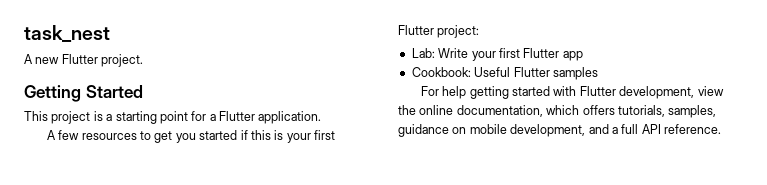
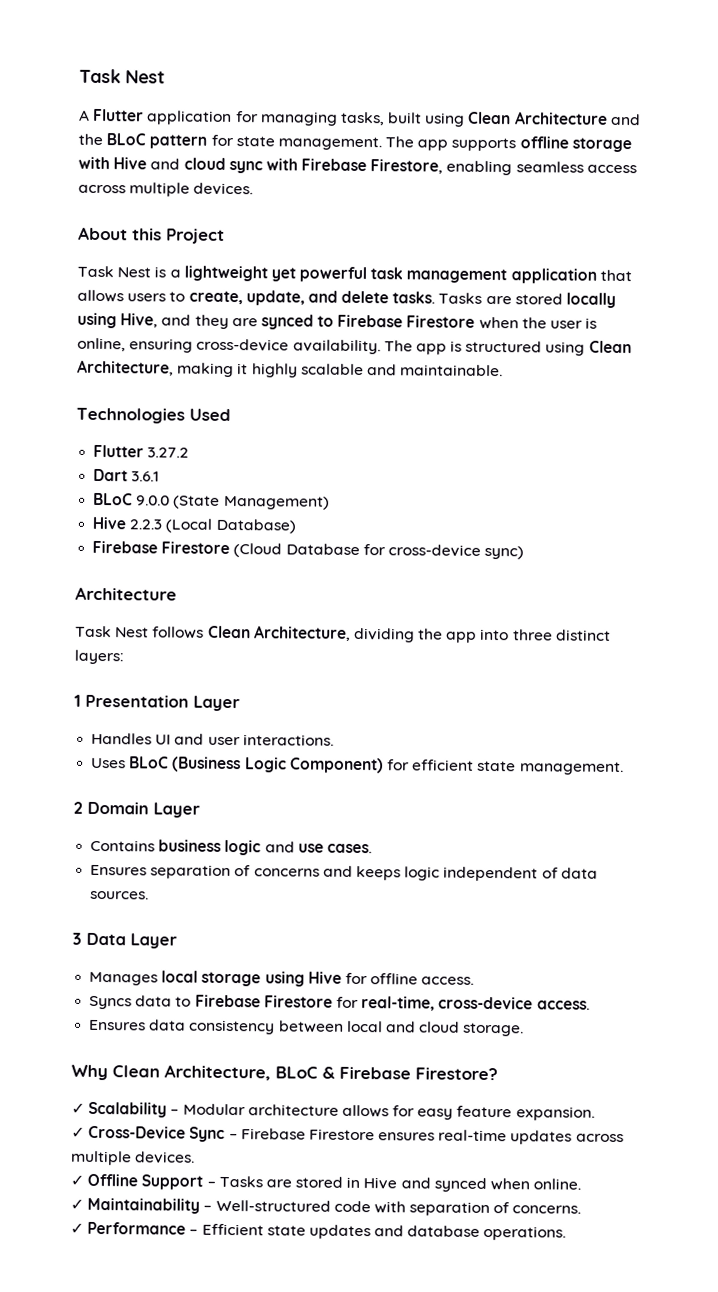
[24,25,110,42] [24,54,144,67] [24,85,143,102] [24,111,322,124] [46,130,336,143] [398,25,480,38] [411,48,583,61] [411,67,598,80] [420,86,724,99] [398,105,717,118] [398,124,721,137] task_nest // A new Flutter project. // Getting Started // This project is a starting point for a Flutter application. // A few resources to get you started if this is your first Flutter project: // Lab: Write your first Flutter app // Cookbook: Useful Flutter samples // For help getting started with Flutter development, view the online documentation, which offers tutorials, samples, guidance on mobile development, and a full API reference. -> [79,68,165,84] [79,108,641,127] [78,133,632,153] [78,156,637,176] [78,182,254,197] [78,226,225,244] [77,265,632,284] [77,289,617,308] [77,312,598,330] [77,337,632,356] [77,359,504,378] [76,407,231,424] [93,444,190,458] [93,468,160,482] [93,492,330,510] [92,516,296,534] [92,540,525,560] [75,586,177,601] [75,625,611,643] [74,649,124,665] [74,694,240,712] [91,732,334,746] [91,756,624,776] [73,801,200,818] [90,839,372,856] [90,864,598,882] [90,890,150,900] [72,932,177,949] [89,970,475,987] [89,994,590,1011] [89,1019,525,1037] [71,1064,498,1081] [71,1101,595,1121] [71,1125,624,1145] [71,1150,196,1166] [70,1173,582,1192] [70,1197,582,1217] [70,1221,567,1241] Task Nest // A Flutter application for managing tasks, built using Clean Architecture and the BLoC pattern for state management. The app supports offline storage with Hive and cloud sync with Firebase Firestore, enabling seamless access across multiple devices. // About this Project // Task Nest is a lightweight yet powerful task management application that allows users to create, update, and delete tasks. Tasks are stored locally using Hive, and they are synced to Firebase Firestore when the user is online, ensuring cross-device availability. The app is structured using Clean Architecture, making it highly scalable and maintainable. // Technologies Used // Flutter 3.27.2 // Dart 3.6.1 // BLoC 9.0.0 (State Management) // Hive 2.2.3 (Local Database) // Firebase Firestore (Cloud Database for cross-device sync) // Architecture // Task Nest follows Clean Architecture, dividing the app into three distinct layers: // 1 Presentation Layer // Handles UI and user interactions. // Uses BLoC (Business Logic Component) for efficient state management. // 2 Domain Layer // Contains business logic and use cases. // Ensures separation of concerns and keeps logic independent of data sources. // 3 Data Layer // Manages local storage using Hive for offline access. // Syncs data to Firebase Firestore for real-time, cross-device access. // Ensures data consistency between local and cloud storage. // Why Clean Architecture, BLoC & Firebase Firestore? // ✓ Scalability – Modular architecture allows for easy feature expansion. // ✓ Cross-Device Sync – Firebase Firestore ensures real-time updates across multiple devices. // ✓ Offline Support – Tasks are stored in Hive and synced when online. // ✓ Maintainability – Well-structured code with separation of concerns. // ✓ Performance – Efficient state updates and database operations.

